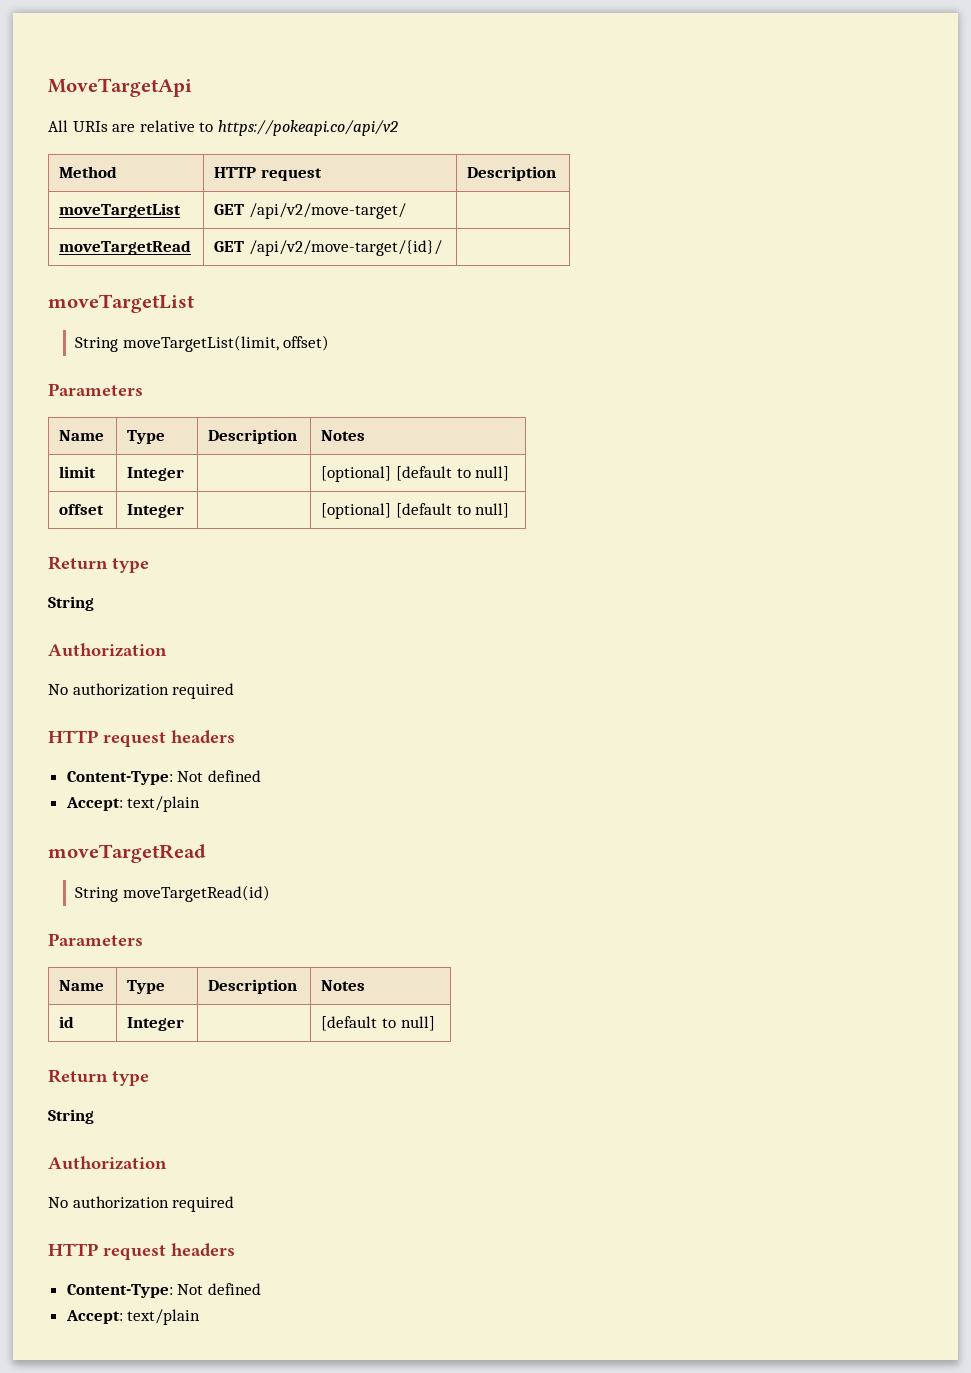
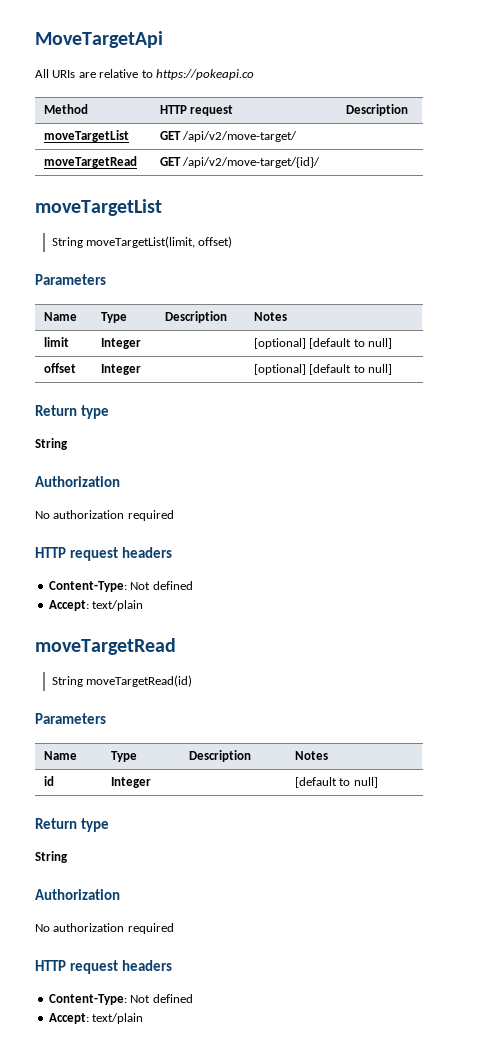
[217,120,398,136] https://pokeapi.co/api/v2 -> [155,69,254,80] https://pokeapi.co

